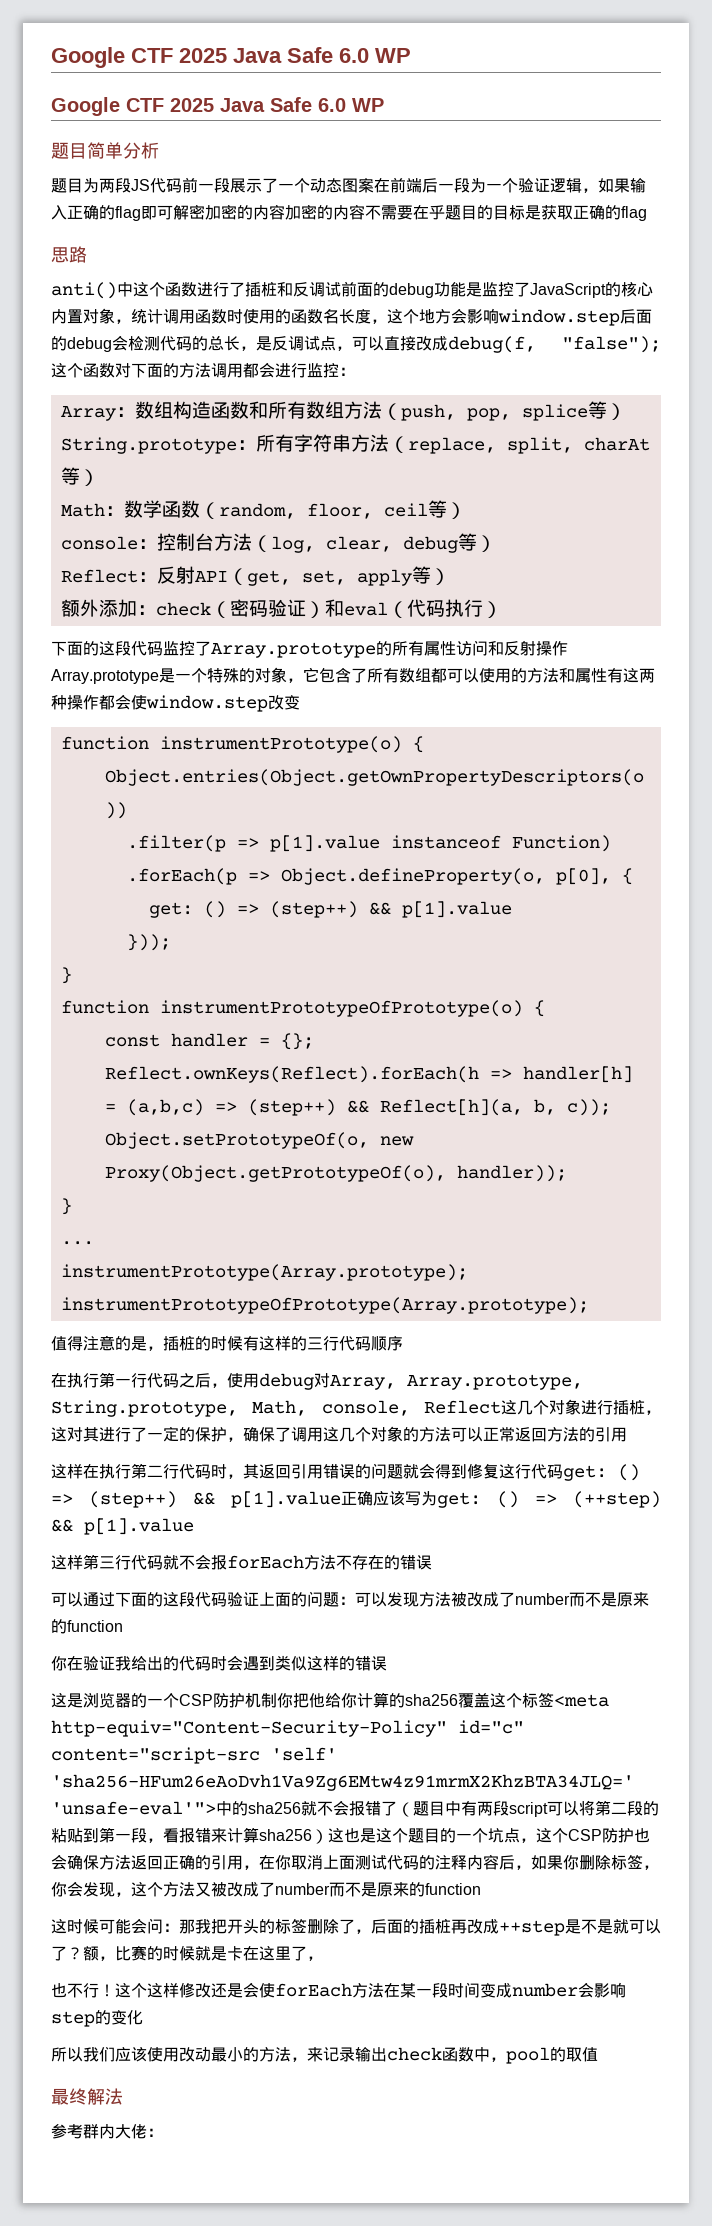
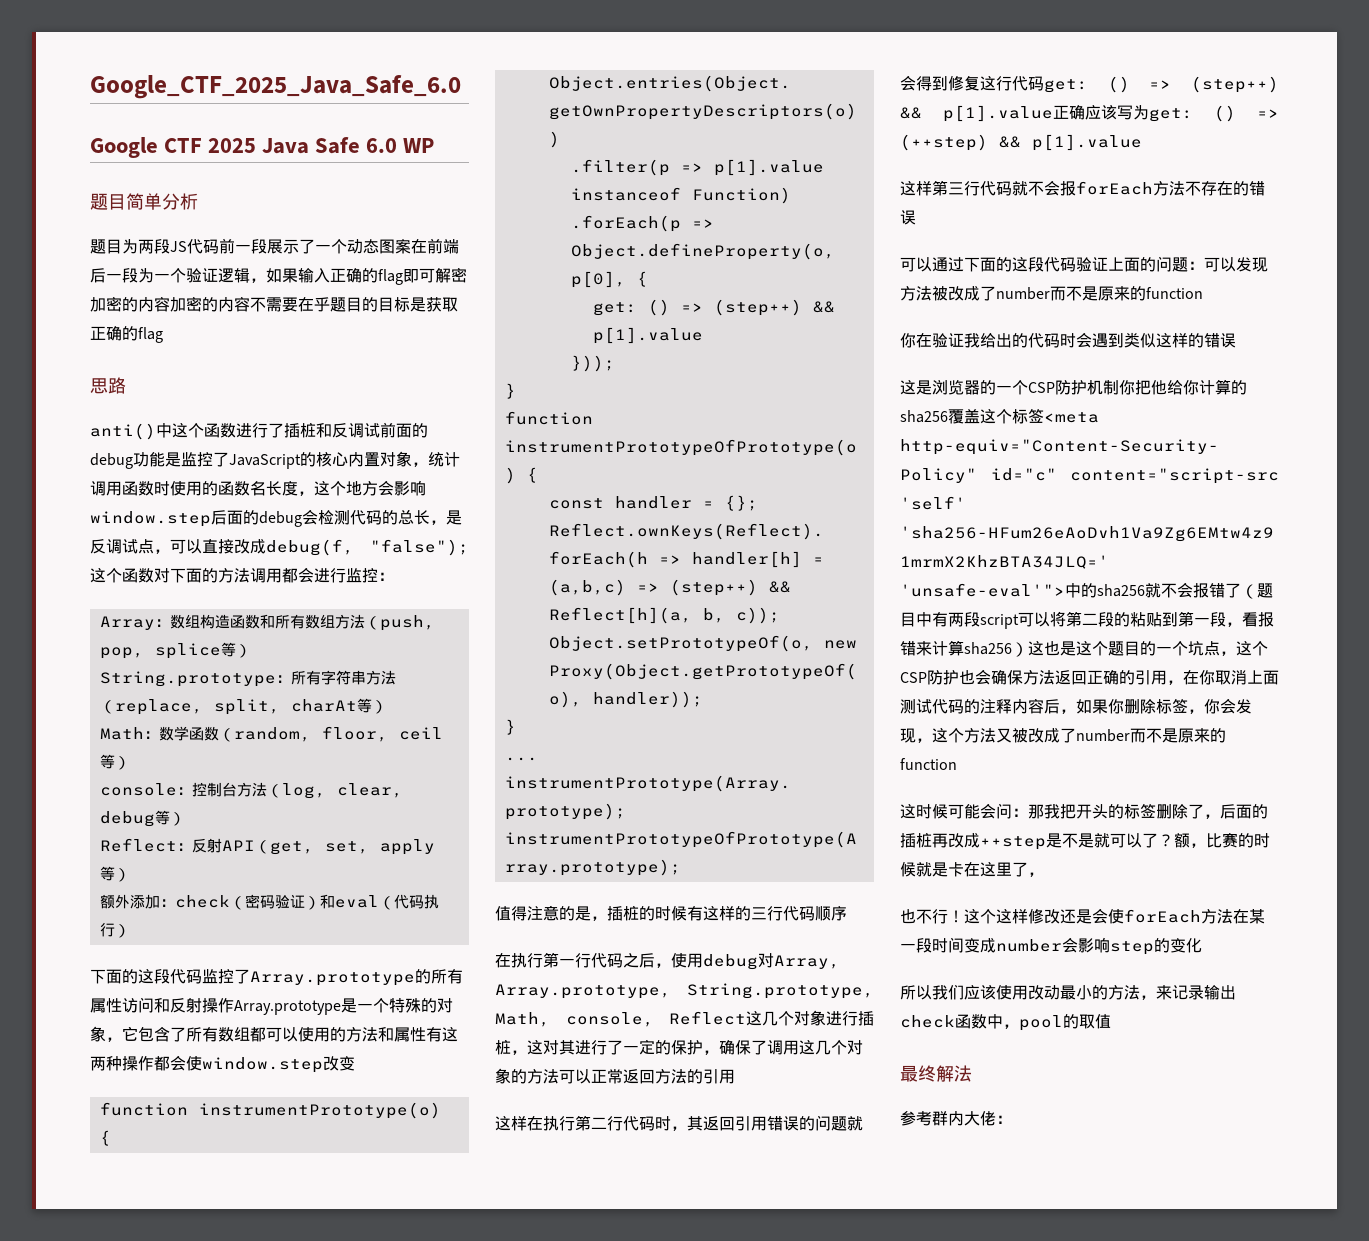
[51,47,411,68] Google CTF 2025 Java Safe 6.0 WP -> [90,75,461,99] Google_CTF_2025_Java_Safe_6.0

